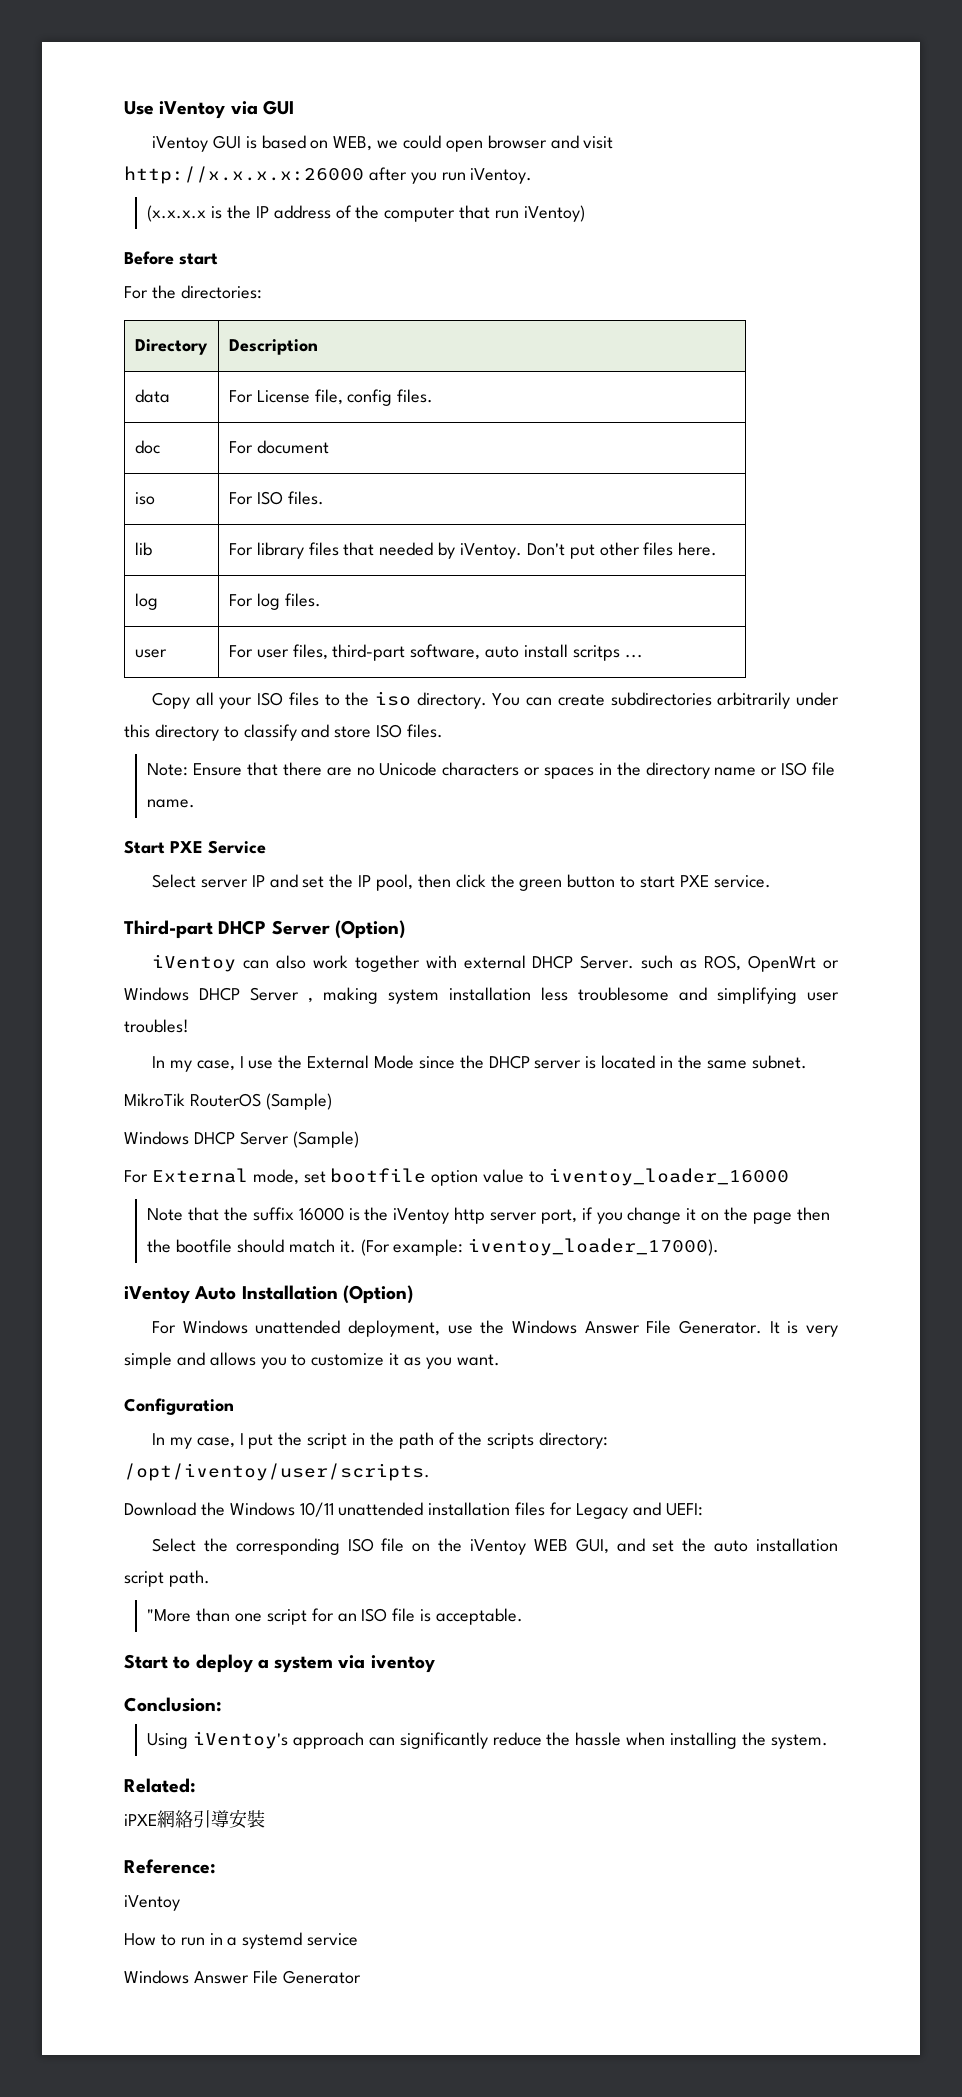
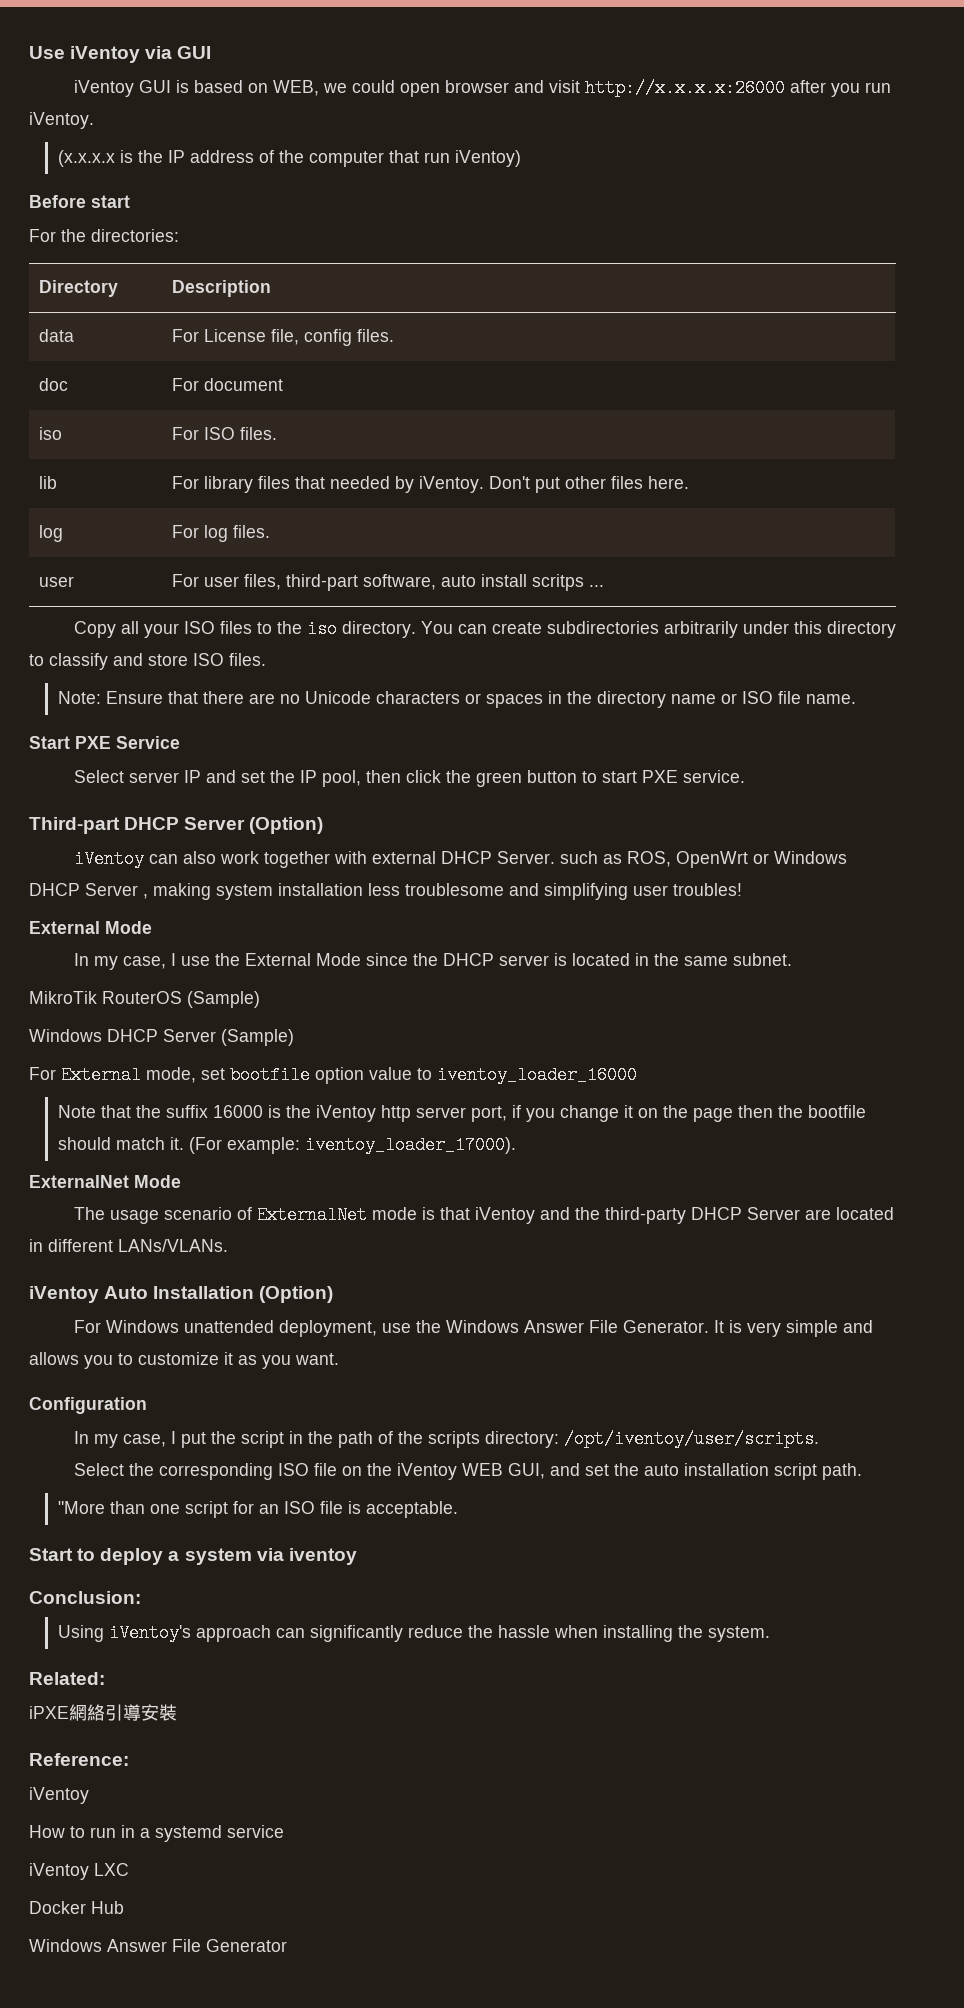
(189, 1026) none -> [29,921,152,934] // External Mode
(720, 1247) none -> [29,1175,181,1188] [73,1206,894,1224] [29,1239,228,1252] // ExternalNet Mode // The usage scenario of ExternalNet mode is that iVentoy and the third-party DHCP Server are located in different LANs/VLANs.
[124,1502,703,1519] // Download the Windows 10/11 unattended installation files for Legacy and UEFI: -> (819, 1439) none
(359, 1939) none -> [29,1863,129,1880] [29,1901,124,1914] // iVentoy LXC // Docker Hub

